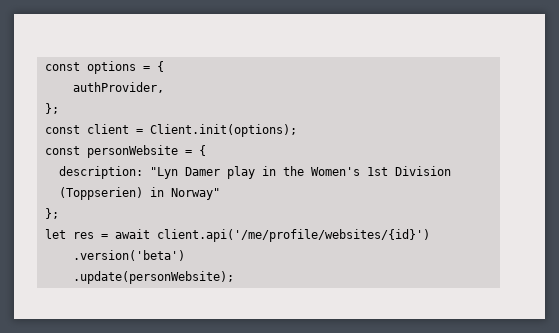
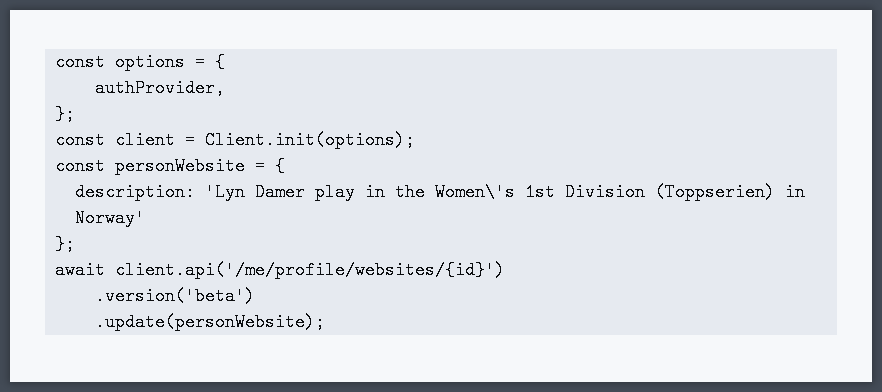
[149,167,178,179] "Lyn -> [204,183,245,201] 'Lyn
[310,167,360,176] Women's -> [434,183,515,201] Women\'s
[170,188,220,200] [44,208,59,219] [44,229,108,239] Norway" // }; // let res = -> [74,209,145,227] [54,235,75,253] Norway' // }; //

